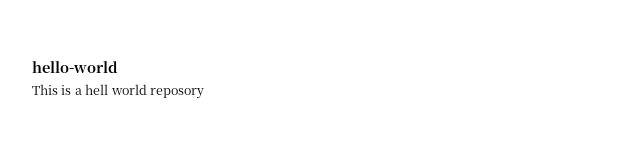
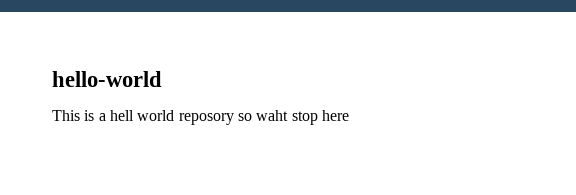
(204, 93) none -> [237,110,349,125] so waht stop here

